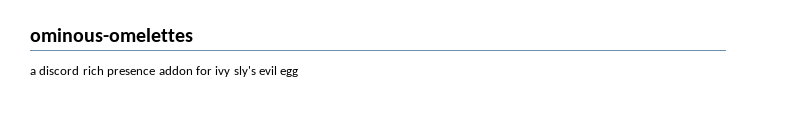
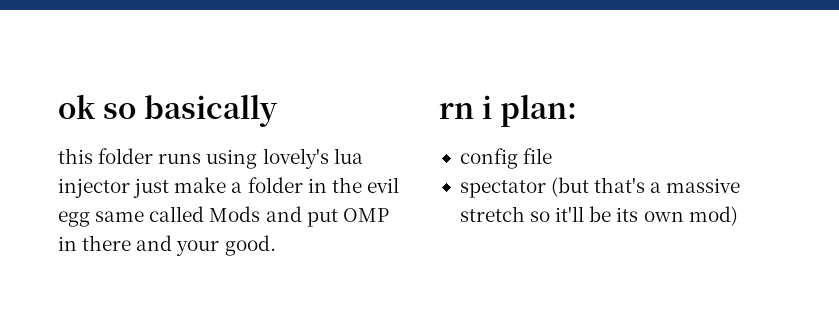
[30,28,193,42] [30,66,299,77] ominous-omelettes // a discord rich presence addon for ivy sly's evil egg -> [58,94,278,127] [58,148,363,169] [58,177,399,198] [58,206,389,227] [58,235,276,256] [439,94,577,127] [459,148,553,169] [459,177,741,198] [459,206,738,226] ok so basically // this folder runs using lovely's lua injector just make a folder in the evil egg same called Mods and put OMP in there and your good. // rn i plan: // config file // spectator (but that's a massive stretch so it'll be its own mod)

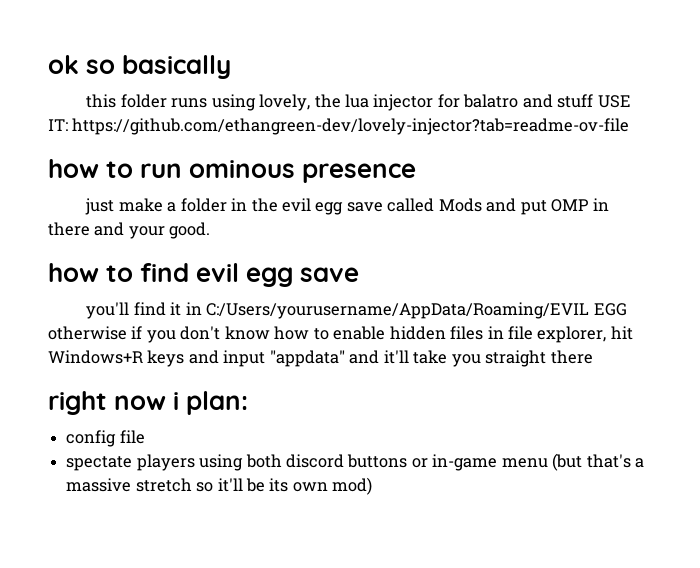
[262,148,363,169] [58,178,130,198] lovely's lua injector -> [259,94,631,111] [48,118,630,135] [48,159,417,183] lovely, the lua injector for balatro and stuff USE IT: https://github.com/ethangreen-dev/lovely-injector?tab=readme-ov-file // how to run ominous presence //
[95,211,145,222] same -> [346,202,383,212] save
[439,94,577,127] [459,148,553,169] [459,180,546,198] rn i plan: // config file // spectator -> [48,263,360,287] [86,302,627,319] [48,326,633,343] [48,350,593,367] [48,391,249,415] [66,430,145,447] [66,454,548,471] how to find evil egg save // you'll find it in C:/Users/yourusername/AppData/Roaming/EVIL EGG otherwise if you don't know how to enable hidden files in file explorer, hit Windows+R keys and input "appdata" and it'll take you straight there // right now i plan: // config file // spectate players using both discord buttons or in-game menu

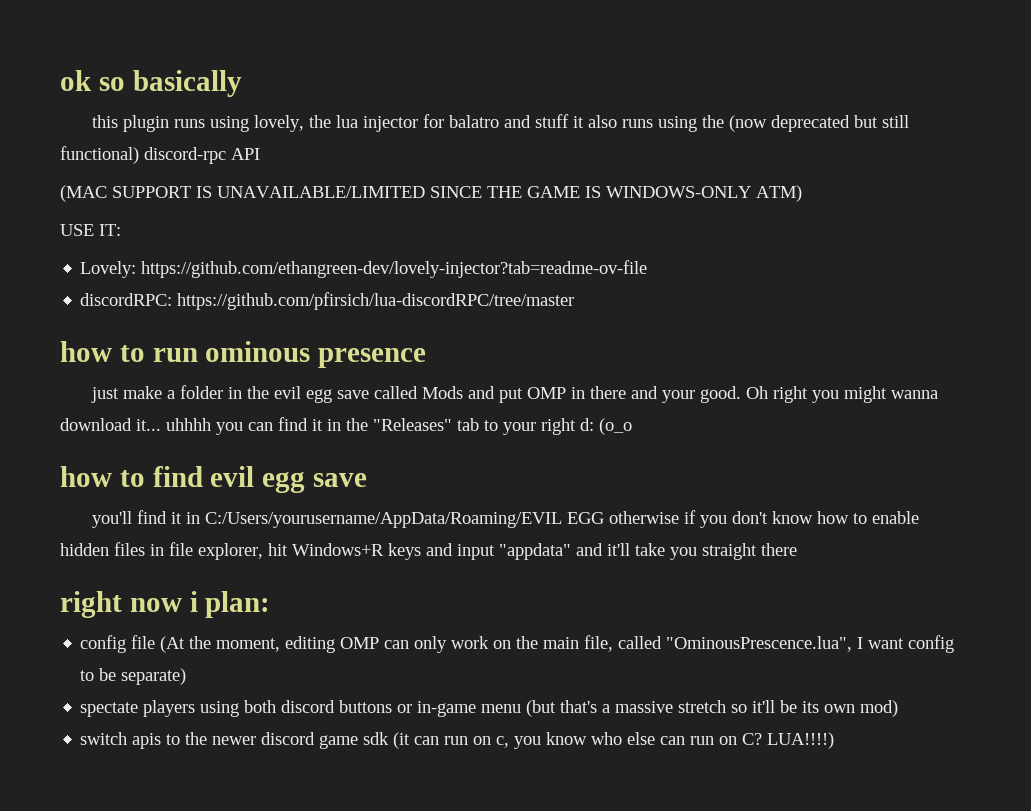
[120,94,167,108] folder -> [123,115,170,132] plugin
(594, 101) none -> [573,115,910,132] [60,146,260,164] [60,185,802,202] it also runs using the (now deprecated but still functional) discord-rpc API // (MAC SUPPORT IS UNAVAILABLE/LIMITED SINCE THE GAME IS WINDOWS-ONLY ATM) //
(68, 125) none -> [80,261,137,278] // Lovely:
(630, 126) none -> [80,292,575,310] // discordRPC: https://github.com/pfirsich/lua-discordRPC/tree/master
(211, 230) none -> [746,386,939,403] [60,417,632,435] Oh right you might wanna download it... uhhhh you can find it in the "Releases" tab to your right d: (o_o
(145, 437) none -> [160,635,955,653] [80,668,187,685] (At the moment, editing OMP can only work on the main file, called "OminousPrescence.lua", I want config to be separate)
(373, 486) none -> [80,732,835,749] // switch apis to the newer discord game sdk (it can run on c, you know who else can run on C? LUA!!!!)

